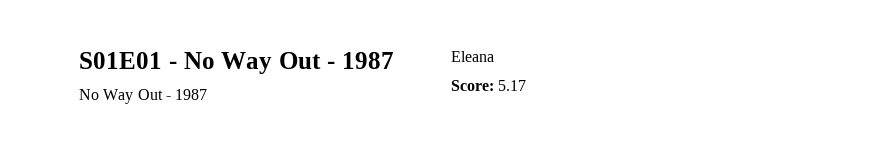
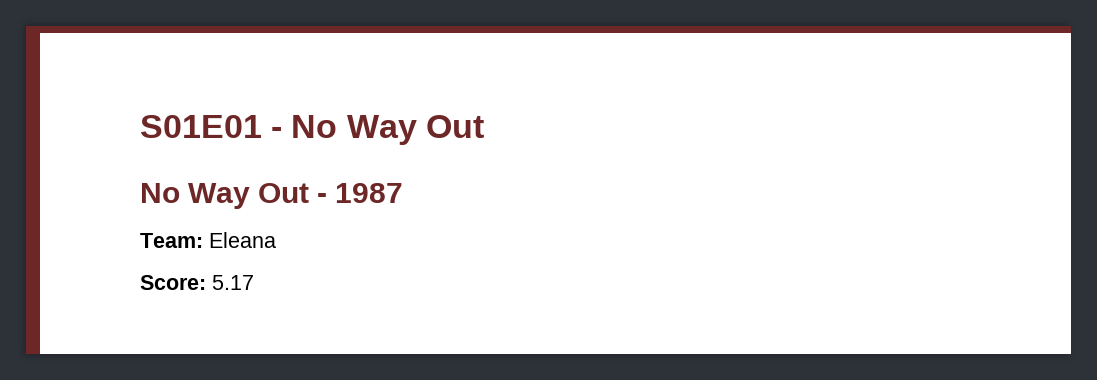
[326,52,394,69] [79,89,208,104] - 1987 // No Way Out - 1987 // -> [140,183,404,209] [140,233,203,248] // No Way Out - 1987 // Team:

